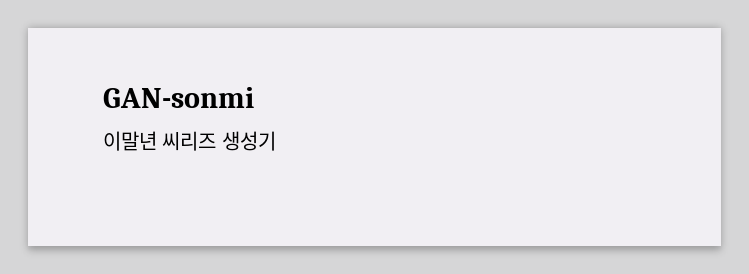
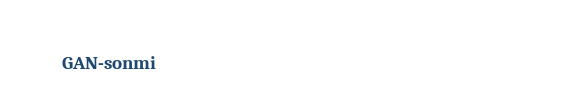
[103,131,276,151] // 이말년 씨리즈 생성기 -> (156, 62) none

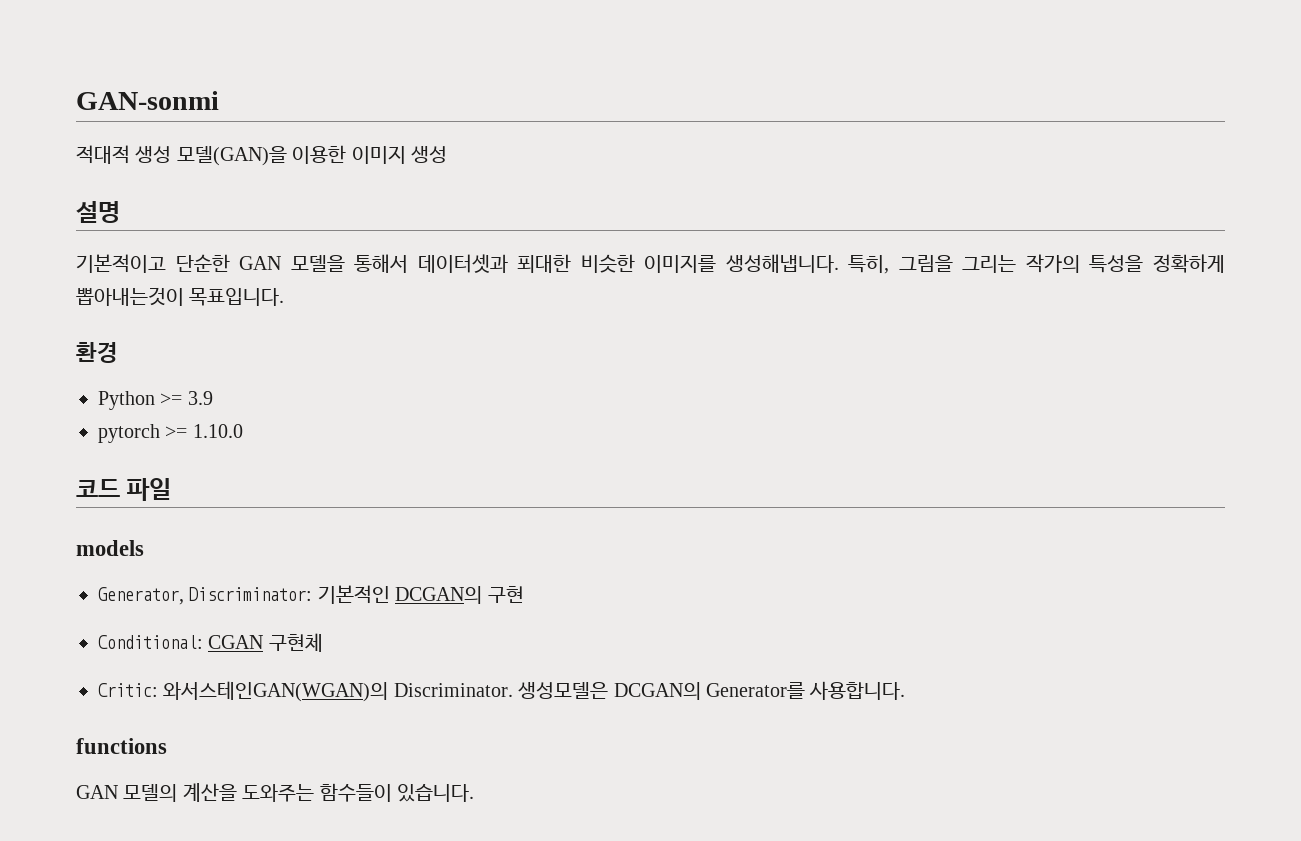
(156, 62) none -> [76,145,447,166] [76,201,120,223] [76,254,1225,274] [76,287,285,306] [76,342,118,363] [98,391,213,410] [98,424,243,443] [76,478,171,501] [76,540,144,556] [98,585,524,605] [98,633,323,652] [98,681,906,702] [76,738,167,754] [76,783,474,802] // 적대적 생성 모델(GAN)을 이용한 이미지 생성 // 설명 // 기본적이고 단순한 GAN 모델을 통해서 데이터셋과 푀대한 비슷한 이미지를 생성해냅니다. 특히, 그림을 그리는 작가의 특성을 정확하게 뽑아내는것이 목표입니다. // 환경 // Python >= 3.9 // pytorch >= 1.10.0 // 코드 파일 // models // Generator, Discriminator: 기본적인 DCGAN의 구현 // Conditional: CGAN 구현체 // Critic: 와서스테인GAN(WGAN)의 Discriminator. 생성모델은 DCGAN의 Generator를 사용합니다. // functions // GAN 모델의 계산을 도와주는 함수들이 있습니다.

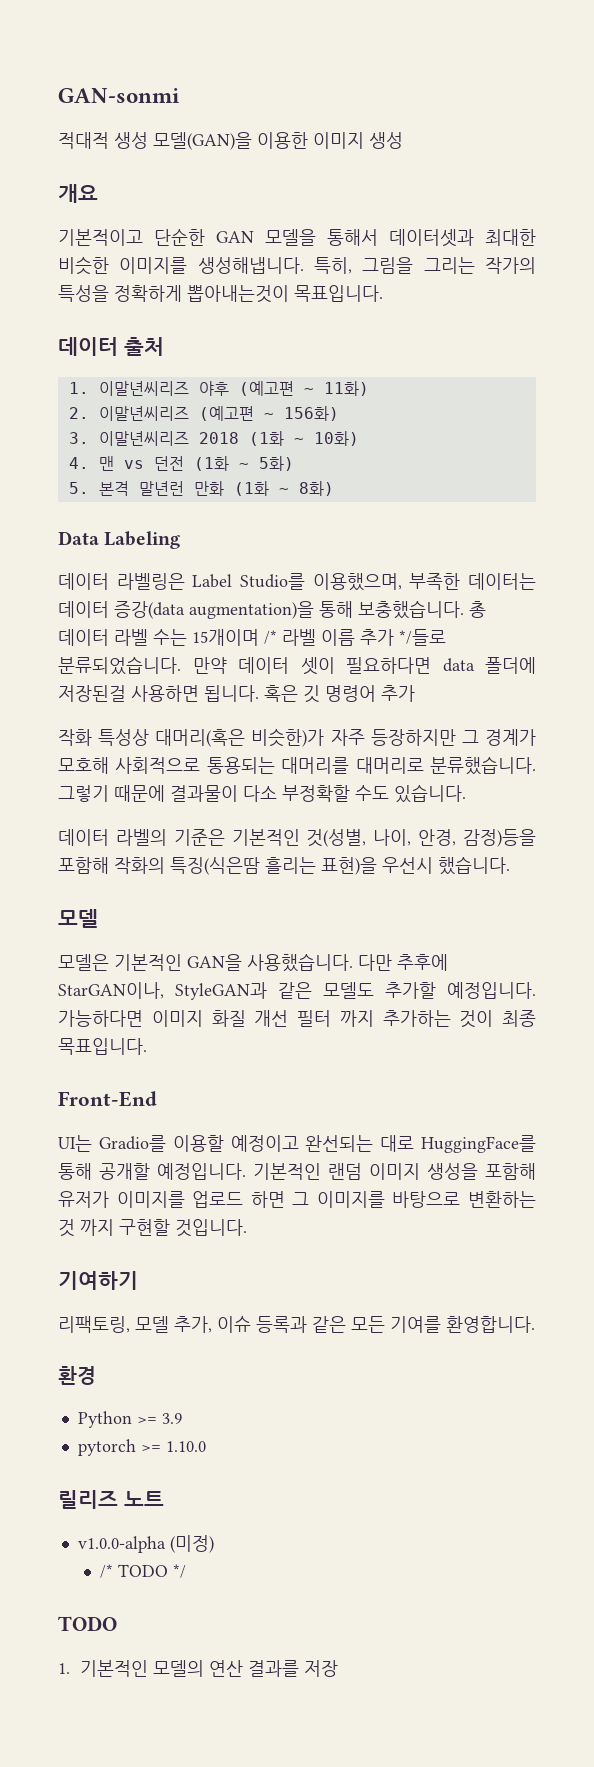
[76,201,120,223] 설명 -> [58,184,98,203] 개요
[517,254,572,273] 푀대한 -> [485,229,536,246] 최대한
(285, 297) none -> [58,337,164,356] [68,381,369,396] [68,406,339,421] [68,431,359,446] [68,456,294,471] [68,481,334,496] [58,531,181,549] [58,573,536,591] [58,600,486,619] [58,629,446,646] [58,656,536,675] [58,685,415,703] [58,728,537,747] [58,756,536,775] [58,784,466,803] [58,829,536,847] [58,856,510,875] [58,909,98,928] [58,953,448,972] [58,982,536,1000] [58,1010,536,1028] [58,1038,147,1055] [58,1091,157,1107] [58,1135,536,1153] [58,1163,536,1180] [58,1191,536,1208] [58,1219,247,1237] [58,1271,138,1290] [58,1316,535,1333] // 데이터 출처 // 1. 이말년씨리즈 야후 (예고편 ~ 11화) // 2. 이말년씨리즈 (예고편 ~ 156화) // 3. 이말년씨리즈 2018 (1화 ~ 10화) // 4. 맨 vs 던전 (1화 ~ 5화) // 5. 본격 말년런 만화 (1화 ~ 8화) // Data Labeling // 데이터 라벨링은 Label Studio를 이용했으며, 부족한 데이터는 데이터 증강(data augmentation)을 통해 보충했습니다. 총 데이터 라벨 수는 15개이며 /* 라벨 이름 추가 */들로 분류되었습니다. 만약 데이터 셋이 필요하다면 data 폴더에 저장된걸 사용하면 됩니다. 혹은 깃 명령어 추가 // 작화 특성상 대머리(혹은 비슷한)가 자주 등장하지만 그 경계가 모호해 사회적으로 통용되는 대머리를 대머리로 분류했습니다. 그렇기 때문에 결과물이 다소 부정확할 수도 있습니다. // 데이터 라벨의 기준은 기본적인 것(성별, 나이, 안경, 감정)등을 포함해 작화의 특징(식은땀 흘리는 표현)을 우선시 했습니다. // 모델 // 모델은 기본적인 GAN을 사용했습니다. 다만 추후에 StarGAN이나, StyleGAN과 같은 모델도 추가할 예정입니다. 가능하다면 이미지 화질 개선 필터 까지 추가하는 것이 최종 목표입니다. // Front-End // UI는 Gradio를 이용할 예정이고 완선되는 대로 HuggingFace를 통해 공개할 예정입니다. 기본적인 랜덤 이미지 생성을 포함해 유저가 이미지를 업로드 하면 그 이미지를 바탕으로 변환하는 것 까지 구현할 것입니다. // 기여하기 // 리팩토링, 모델 추가, 이슈 등록과 같은 모든 기여를 환영합니다.
[76,478,171,501] [76,540,144,556] [98,585,524,605] [98,633,323,652] [98,681,906,702] [76,738,167,754] [76,783,474,802] 코드 파일 // models // Generator, Discriminator: 기본적인 DCGAN의 구현 // Conditional: CGAN 구현체 // Critic: 와서스테인GAN(WGAN)의 Discriminator. 생성모델은 DCGAN의 Generator를 사용합니다. // functions // GAN 모델의 계산을 도와주는 함수들이 있습니다. -> [58,1490,164,1509] [77,1535,214,1553] [99,1564,186,1578] [58,1616,117,1631] [58,1660,339,1677] 릴리즈 노트 // v1.0.0-alpha (미정) // /* TODO */ // TODO // 1. 기본적인 모델의 연산 결과를 저장

